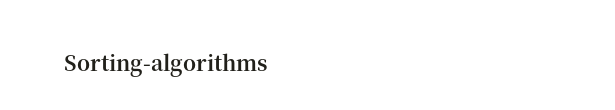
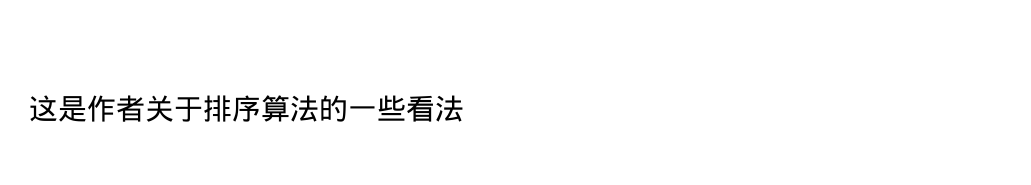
[64,53,267,77] Sorting-algorithms -> [29,95,464,122] 这是作者关于排序算法的一些看法

